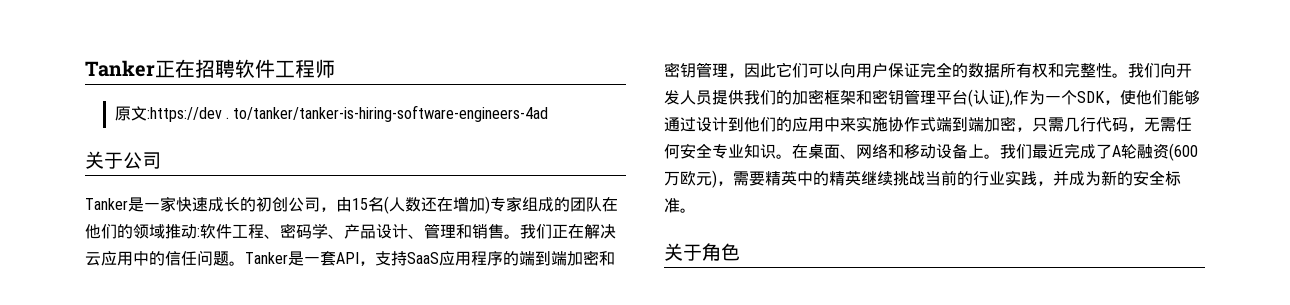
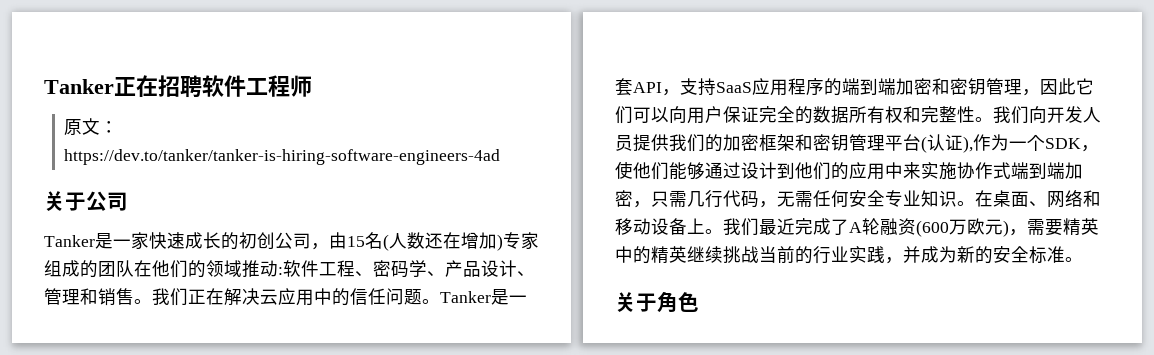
[146,105,549,122] :https://dev . to/tanker/tanker-is-hiring-software-engineers-4ad -> [100,121,119,133] [64,149,501,165] ：https://dev.to/tanker/tanker-is-hiring-software-engineers-4ad

